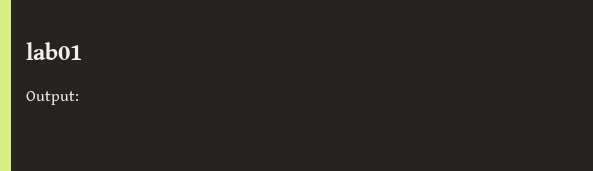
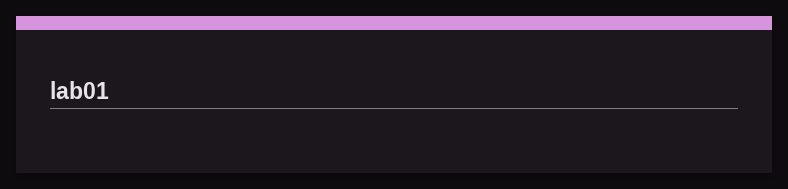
[26,91,79,105] // Output: -> (109, 90) none

